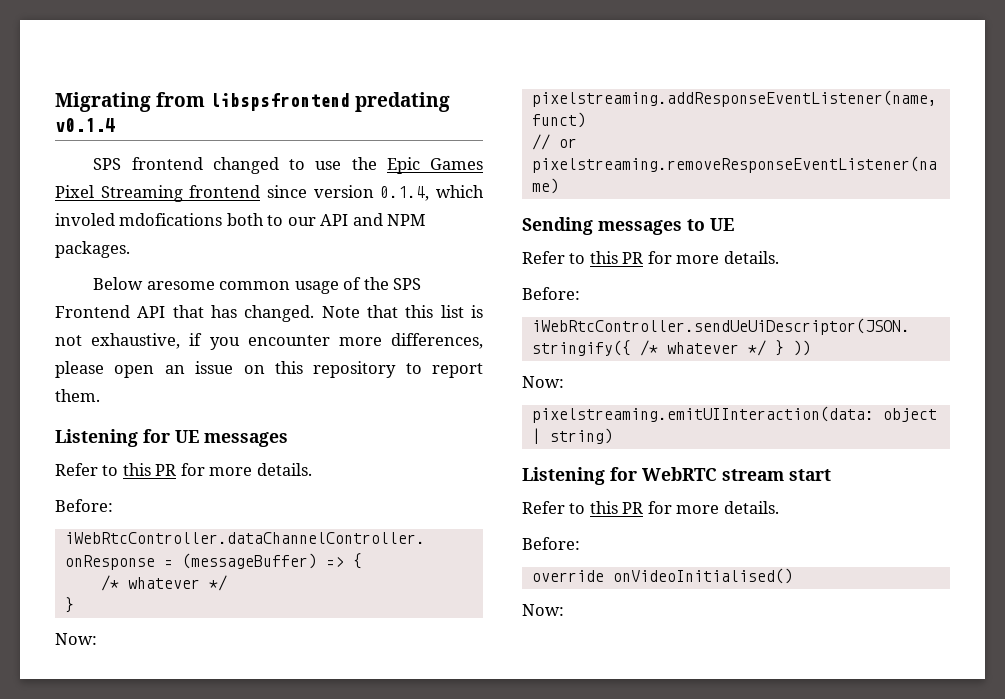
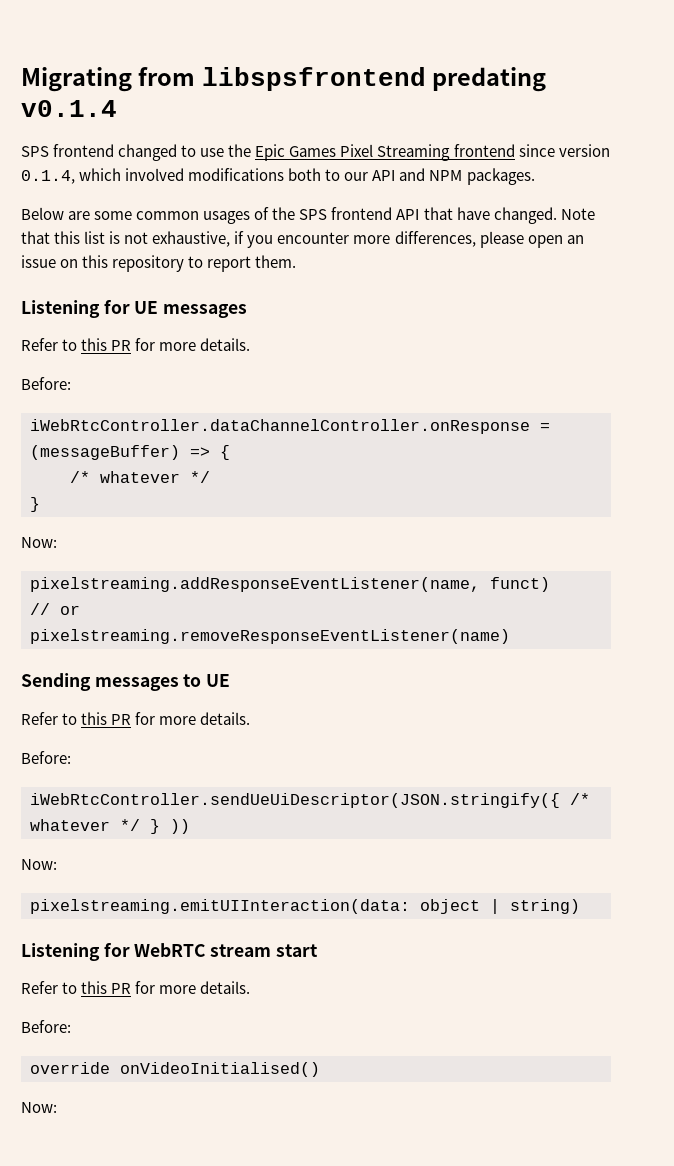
[55,213,223,226] involed mdofications -> [125,168,285,181] involved modifications
[146,281,339,294] aresome common usage -> [68,211,251,224] are some common usages
[55,305,130,318] Frontend -> [331,207,393,220] frontend
[211,305,238,318] has -> [456,207,490,220] have

